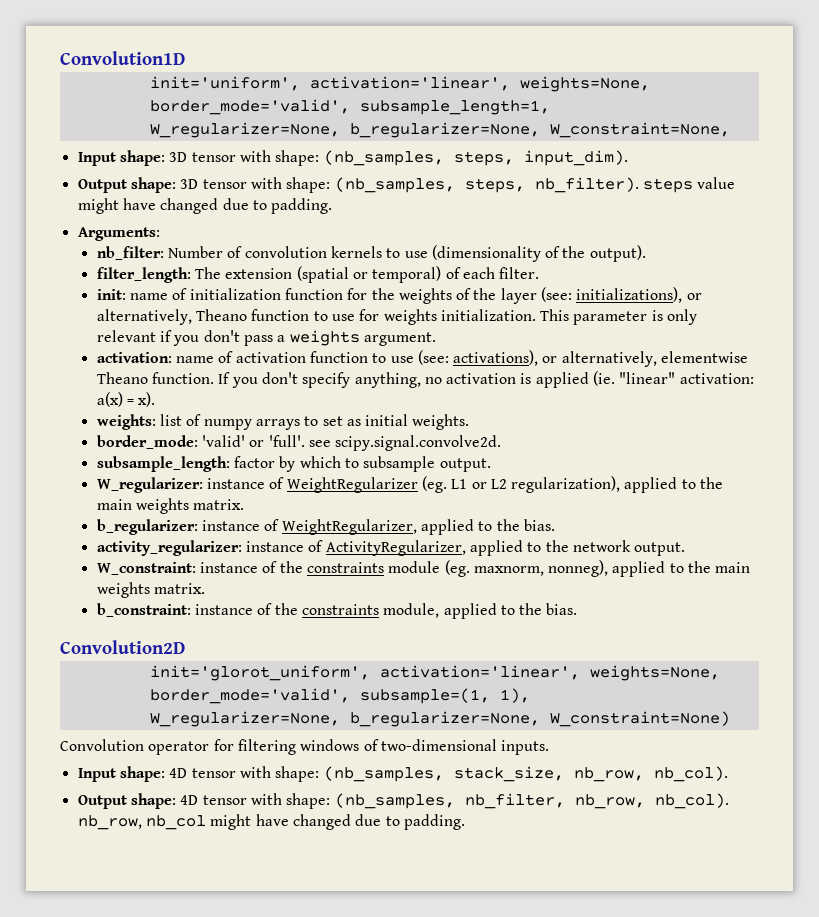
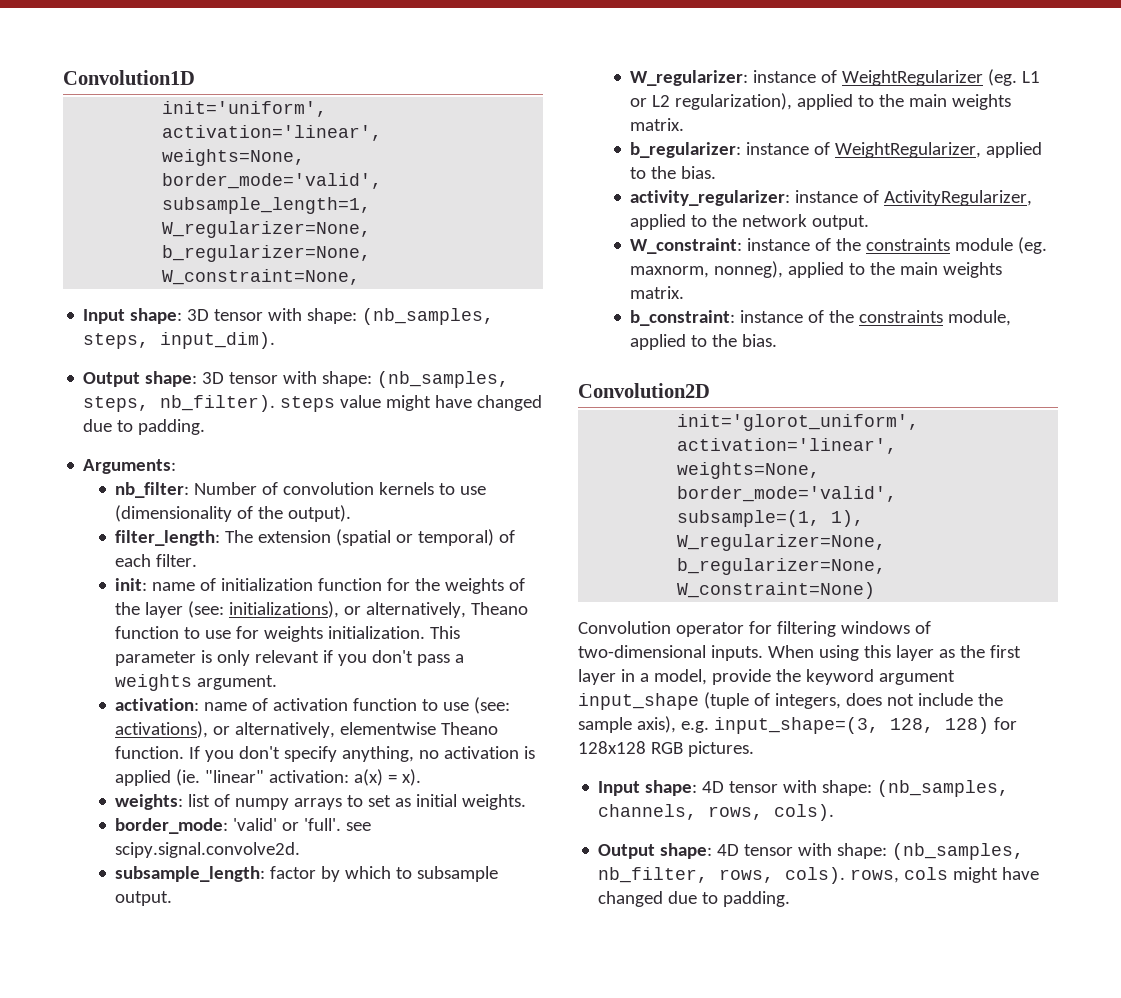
(550, 747) none -> [767,645,1021,661] [578,669,955,685] [578,692,1003,710] [578,716,1017,734] [578,741,754,757] When using this layer as the first layer in a model, provide the keyword argument input_shape (tuple of integers, does not include the sample axis), e.g. input_shape=(3, 128, 128) for 128x128 RGB pictures.
[453,766,728,782] stack_size, nb_row, nb_col). -> [598,804,835,821] channels, rows, cols).
[574,793,729,809] [77,815,206,830] nb_row, nb_col). nb_row, nb_col -> [719,867,949,884] rows, cols). rows, cols

